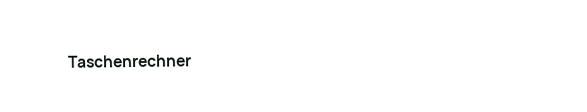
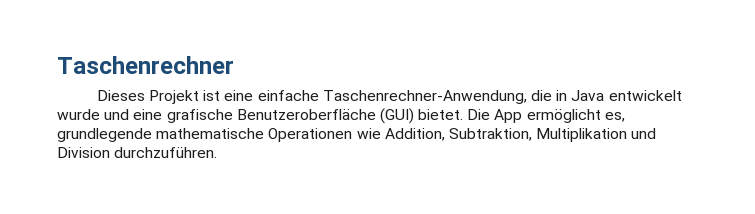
(192, 61) none -> [96,90,682,104] [57,108,625,124] [57,128,657,142] [57,147,218,158] // Dieses Projekt ist eine einfache Taschenrechner-Anwendung, die in Java entwickelt wurde und eine grafische Benutzeroberfläche (GUI) bietet. Die App ermöglicht es, grundlegende mathematische Operationen wie Addition, Subtraktion, Multiplikation und Division durchzuführen.

